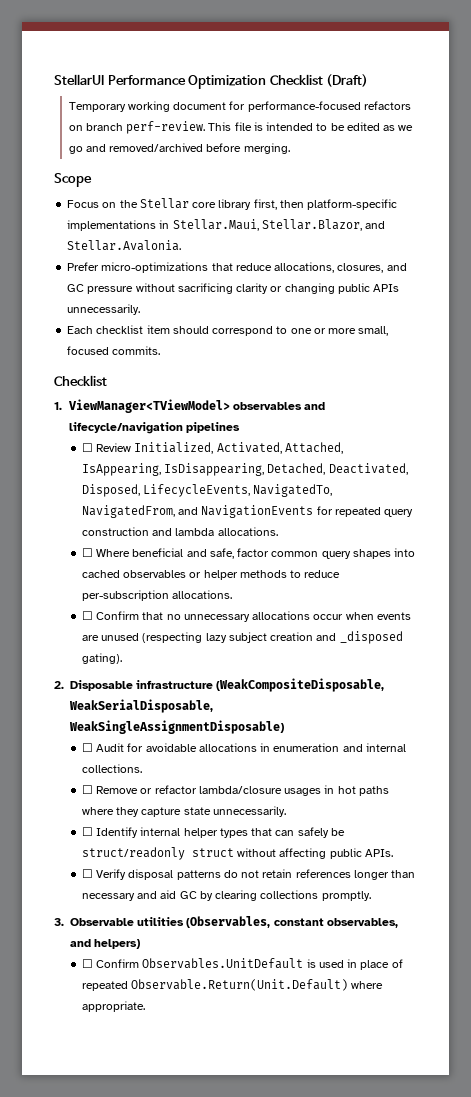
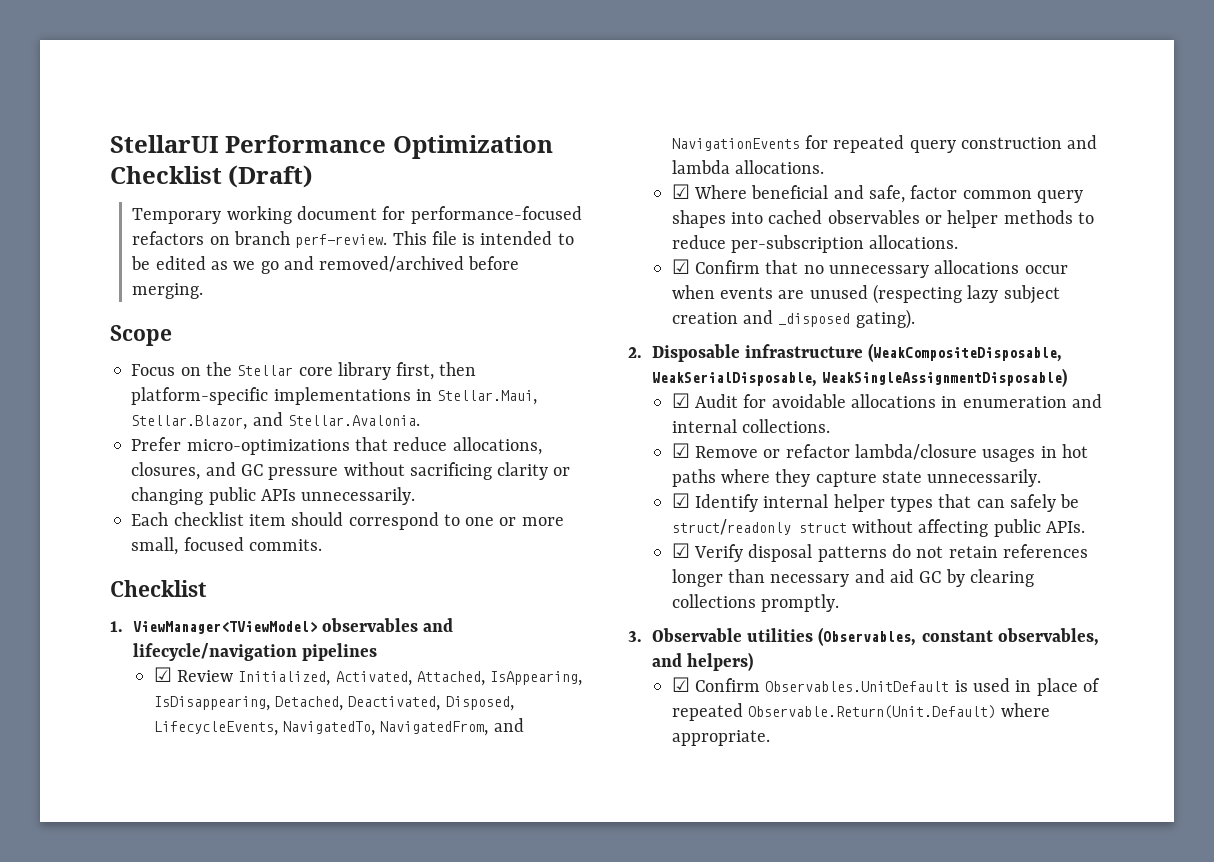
[81,443,93,452] ☐ -> [153,667,172,682] ☑
[81,548,93,557] ☐ -> [671,184,690,199] ☑
[81,611,93,620] ☐ -> [671,259,690,274] ☑
[81,743,93,752] ☐ -> [671,393,690,408] ☑
[81,785,93,794] ☐ -> [671,443,690,458] ☑
[81,827,93,836] ☐ -> [671,493,690,508] ☑
[81,869,93,878] ☐ -> [671,543,690,558] ☑
[81,959,93,968] ☐ -> [671,677,690,692] ☑

